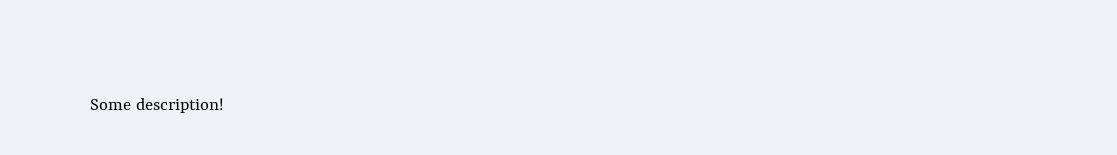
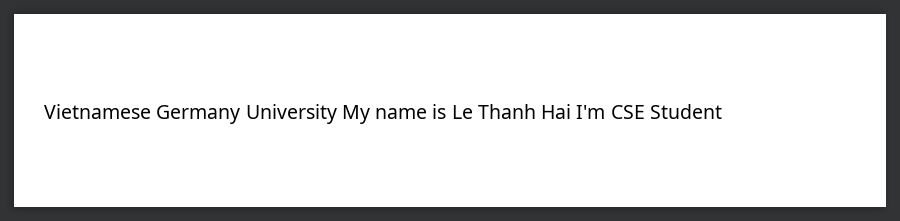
[90,98,224,113] Some description! -> [44,104,722,124] Vietnamese Germany University My name is Le Thanh Hai I'm CSE Student

